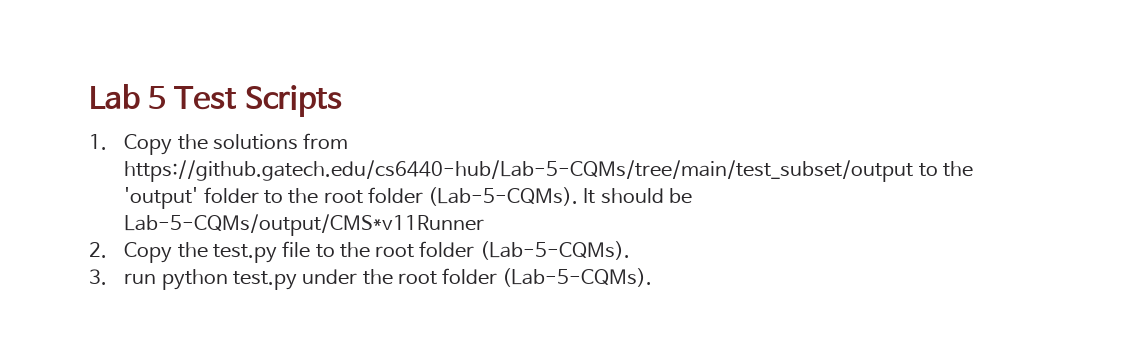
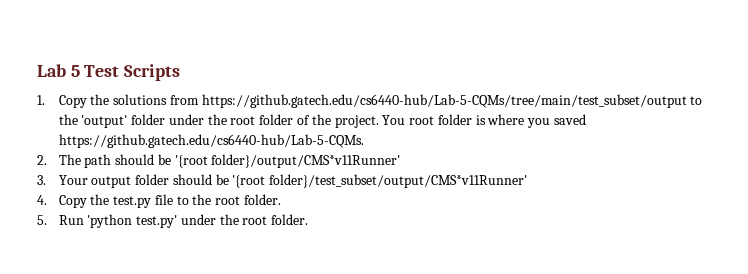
[264,187,692,206] [124,214,485,236] [89,242,107,258] to the root folder (Lab-5-CQMs). It should be Lab-5-CQMs/output/CMS*v11Runner // 2. -> [168,114,587,128] [58,134,364,148] [37,154,401,168] [37,174,528,188] [37,195,47,205] under the root folder of the project. You root folder is where you saved https://github.gatech.edu/cs6440-hub/Lab-5-CQMs. // 2. The path should be '{root folder}/output/CMS*v11Runner' // 3. Your output folder should be '{root folder}/test_subset/output/CMS*v11Runner' // 4.
[419,241,630,260] [89,268,653,290] folder (Lab-5-CQMs). // 3. run python test.py under the root folder (Lab-5-CQMs). -> [244,194,282,205] [37,214,309,228] folder. // 5. Run 'python test.py' under the root folder.

